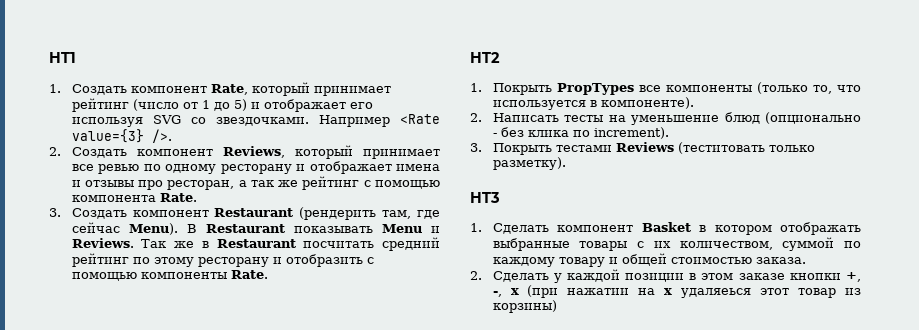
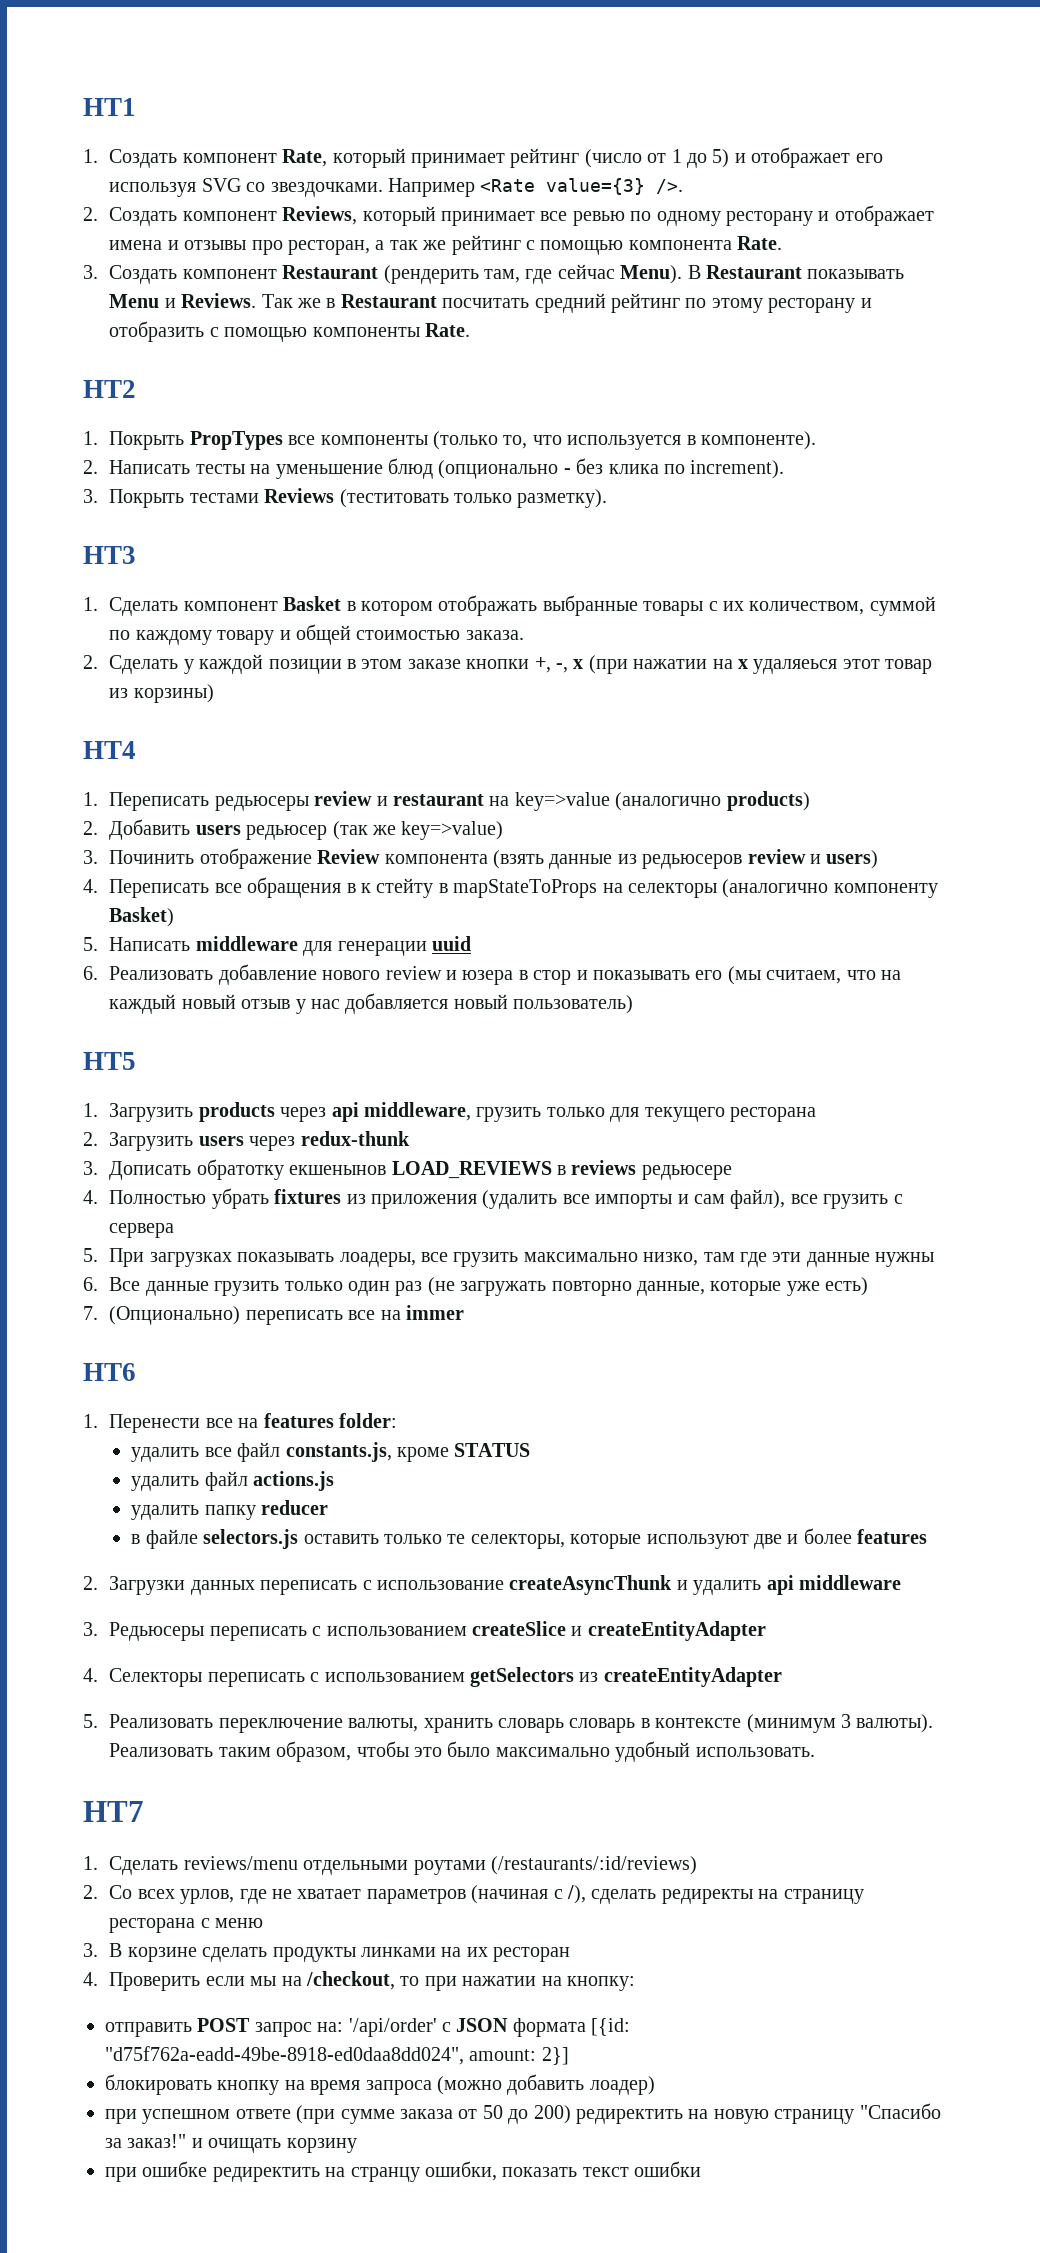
(557, 306) none -> [83,741,136,759] [83,791,810,811] [83,819,504,840] [83,848,879,869] [83,877,938,898] [109,907,175,927] [83,936,472,956] [83,964,902,985] [109,993,634,1014] [83,1052,136,1070] [83,1102,817,1122] [83,1131,410,1151] [83,1159,732,1180] [83,1188,903,1209] [109,1223,175,1238] [83,1248,935,1267] [83,1277,869,1296] [83,1305,465,1325] [83,1363,136,1381] [83,1413,398,1433] [131,1442,531,1462] [131,1471,335,1491] [131,1500,329,1520] [131,1528,928,1549] [83,1575,902,1595] [83,1621,766,1641] [83,1667,782,1687] [83,1714,934,1733] [109,1741,815,1762] [83,1801,144,1822] [83,1856,698,1875] [83,1885,864,1904] [109,1918,264,1933] [83,1943,571,1962] [83,1971,636,1991] [105,2018,631,2037] [105,2046,569,2065] [105,2074,655,2095] [105,2103,941,2124] [105,2134,357,2153] [105,2161,702,2182] // HT4 // 1. Переписать редьюсеры review и restaurant на key=>value (аналогично products) // 2. Добавить users редьюсер (так же key=>value) // 3. Починить отображение Review компонента (взять данные из редьюсеров review и users) // 4. Переписать все обращения в к стейту в mapStateToProps на селекторы (аналогично компоненту Basket) // 5. Написать middleware для генерации uuid // 6. Реализовать добавление нового review и юзера в стор и показывать его (мы считаем, что на каждый новый отзыв у нас добавляется новый пользователь) // HT5 // 1. Загрузить products через api middleware, грузить только для текущего ресторана // 2. Загрузить users через redux-thunk // 3. Дописать обратотку екшенынов LOAD_REVIEWS в reviews редьюсере // 4. Полностью убрать fixtures из приложения (удалить все импорты и сам файл), все грузить с сервера // 5. При загрузках показывать лоадеры, все грузить максимально низко, там где эти данные нужны // 6. Все данные грузить только один раз (не загружать повторно данные, которые уже есть) // 7. (Опционально) переписать все на immer // HT6 // 1. Перенести все на features folder: // удалить все файл constants.js, кроме STATUS // удалить файл actions.js // удалить папку reducer // в файле selectors.js оставить только те селекторы, которые используют две и более features // 2. Загрузки данных переписать с использование createAsyncThunk и удалить api middleware // 3. Редьюсеры переписать с использованием createSlice и createEntityAdapter // 4. Селекторы переписать с использованием getSelectors из createEntityAdapter // 5. Реализовать переключение валюты, хранить словарь словарь в контексте (минимум 3 валюты). Реализовать таким образом, чтобы это было максимально удобный использовать. // HT7 // 1. Сделать reviews/menu отдельными роутами (/restaurants/:id/reviews) // 2. Со всех урлов, где не хватает параметров (начиная с /), сделать редиректы на страницу ресторана с меню // 3. В корзине сделать продукты линками на их ресторан // 4. Проверить если мы на /checkout, то при нажатии на кнопку: // отправить POST запрос на: '/api/order' с JSON формата [{id: "d75f762a-eadd-49be-8918-ed0daa8dd024", amount: 2}] // блокировать кнопку на время запроса (можно добавить лоадер) // при успешном ответе (при сумме заказа от 50 до 200) редиректить на новую страницу "Спасибо за заказ!" и очищать корзину // при ошибке редиректить на странцу ошибки, показать текст ошибки

